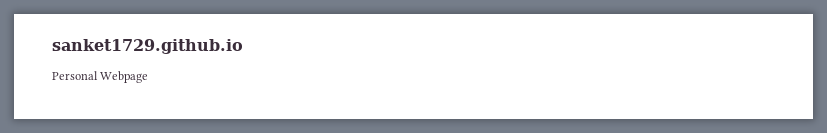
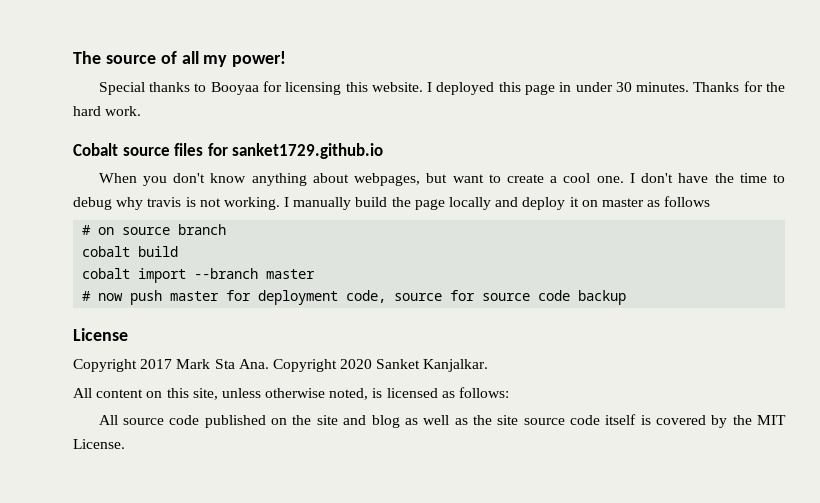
[52,39,243,54] [52,71,149,83] sanket1729.github.io // Personal Webpage -> [73,51,287,67] [98,81,786,95] [73,106,142,116] [73,143,384,159] [98,173,786,186] [73,196,711,210] [82,224,227,235] [82,246,179,257] [82,268,316,283] [82,290,627,305] [73,328,128,341] [73,359,489,372] [73,387,510,400] [98,414,787,428] [73,439,125,449] The source of all my power! // Special thanks to Booyaa for licensing this website. I deployed this page in under 30 minutes. Thanks for the hard work. // Cobalt source files for sanket1729.github.io // When you don't know anything about webpages, but want to create a cool one. I don't have the time to debug why travis is not working. I manually build the page locally and deploy it on master as follows // # on source branch // cobalt build // cobalt import --branch master // # now push master for deployment code, source for source code backup // License // Copyright 2017 Mark Sta Ana. Copyright 2020 Sanket Kanjalkar. // All content on this site, unless otherwise noted, is licensed as follows: // All source code published on the site and blog as well as the site source code itself is covered by the MIT License.

